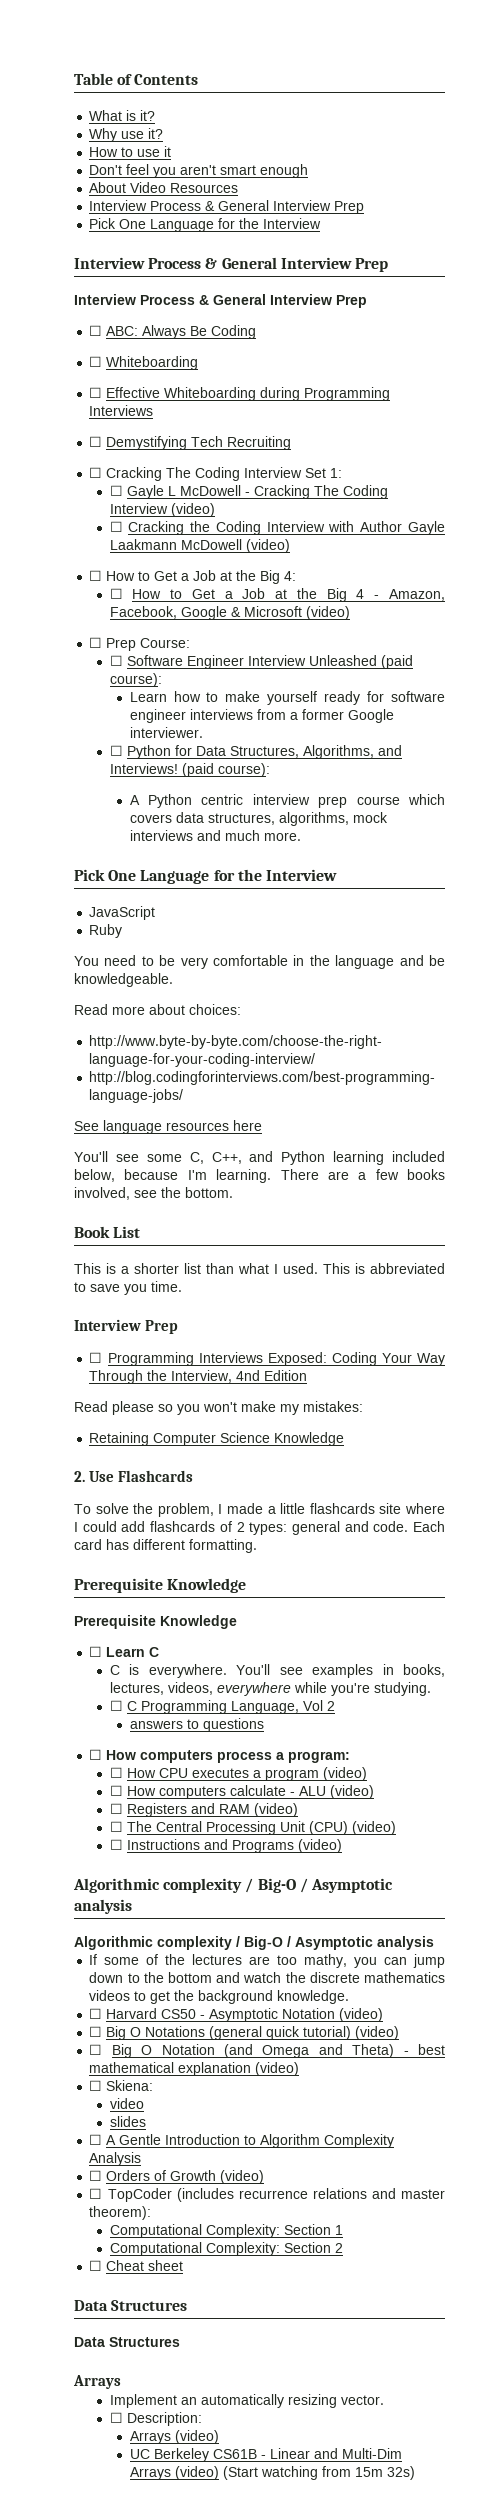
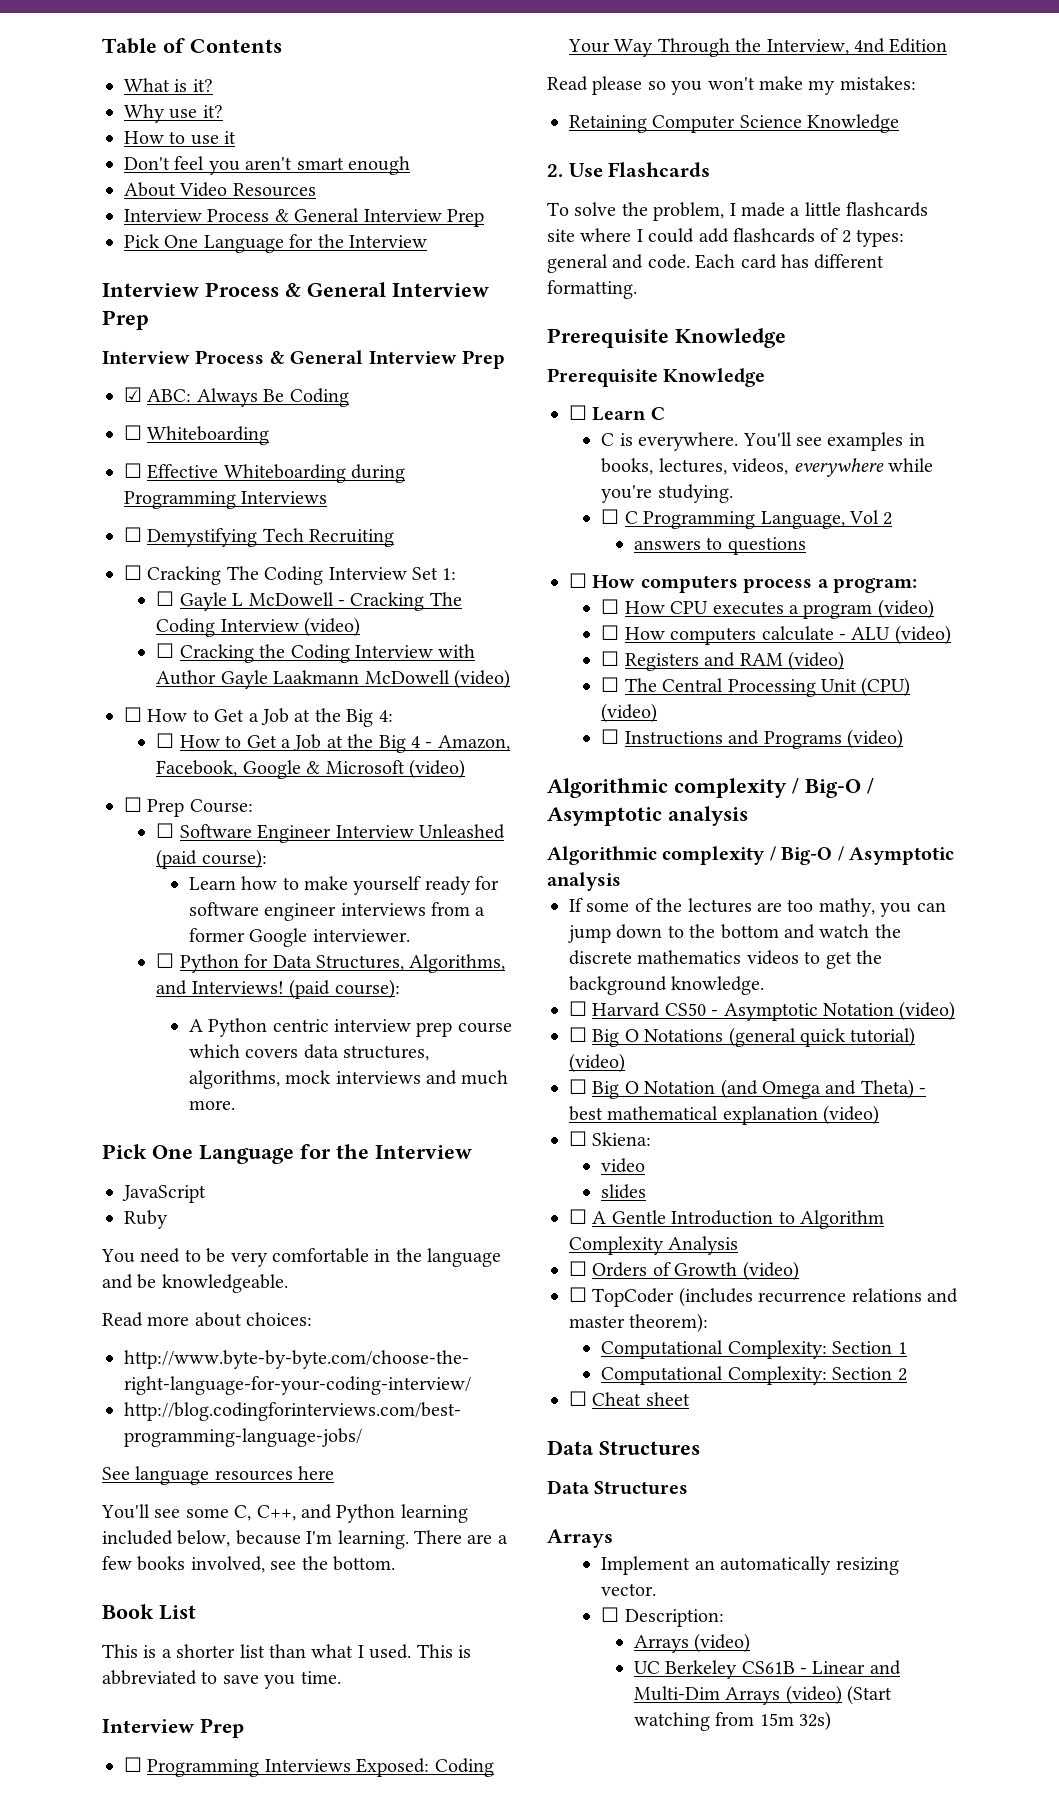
[89,325,103,336] ☐ -> [124,387,142,402] ☑

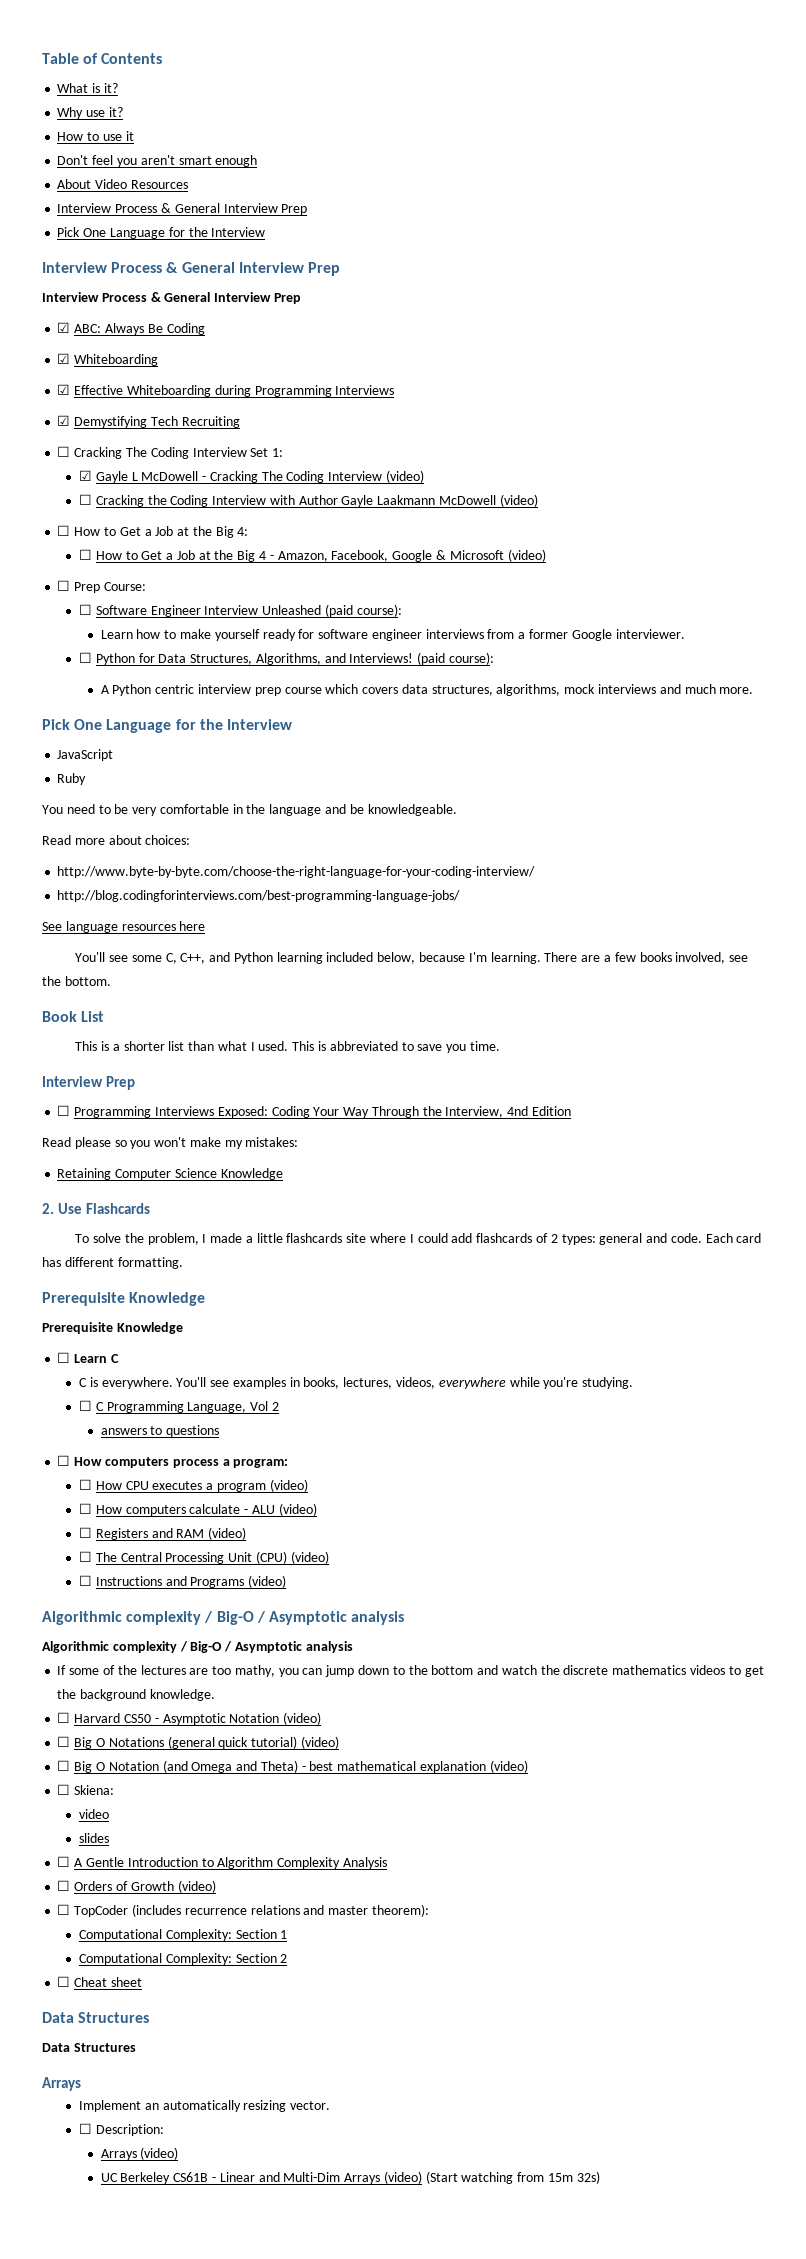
[124,425,142,440] ☐ -> [57,353,71,364] ☑
[124,463,142,478] ☐ -> [57,384,71,395] ☑
[124,527,142,542] ☐ -> [57,415,71,426] ☑
[156,591,175,606] ☐ -> [79,470,93,481] ☑

